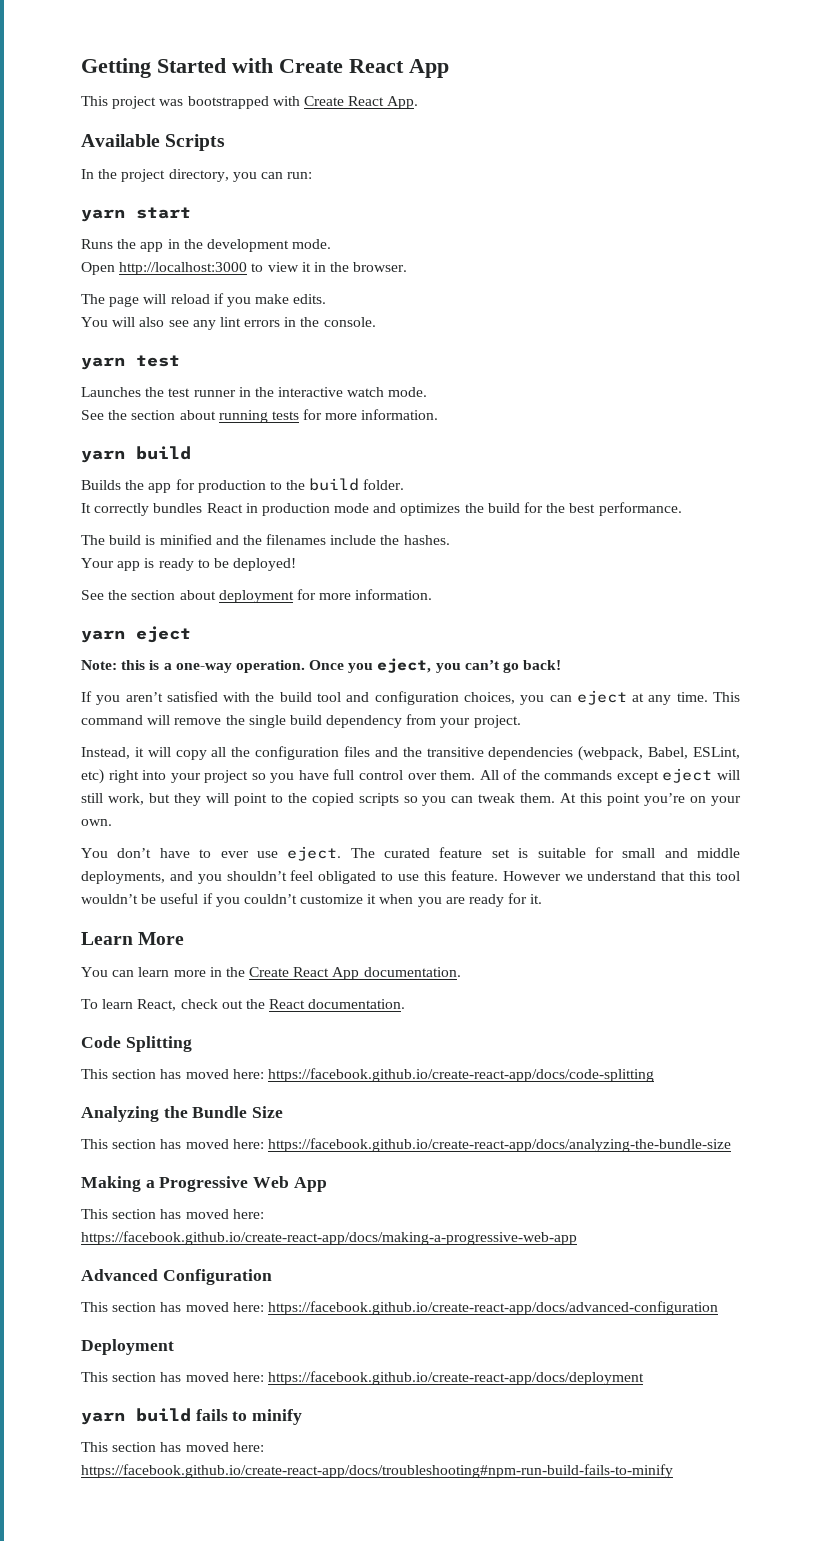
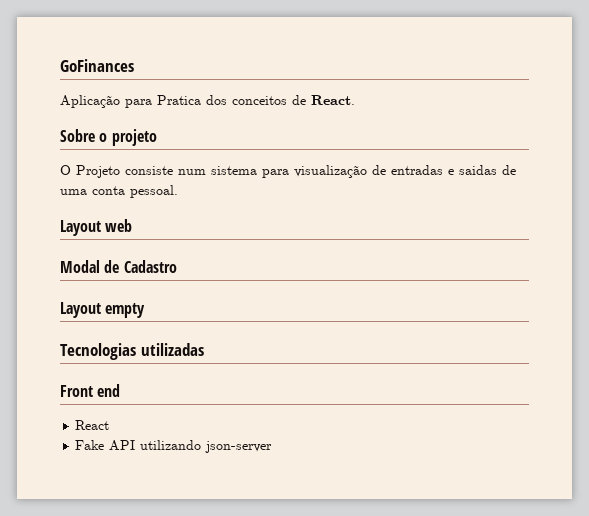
[81,58,449,78] [81,96,419,109] [81,134,226,151] [81,169,313,182] [81,207,191,222] [81,239,332,252] [81,262,408,275] [81,293,327,307] [81,317,376,330] [81,355,180,370] [81,387,428,397] [81,409,439,423] [81,446,191,463] [81,478,405,493] [81,502,682,516] [81,534,450,545] [81,558,297,571] [81,589,433,603] [81,626,191,643] [81,658,562,673] [81,690,740,705] [81,714,521,728] [81,746,740,761] [81,768,740,784] [81,793,741,806] [81,819,112,826] [81,846,740,861] [81,870,741,884] [81,893,543,907] [81,932,185,945] [81,967,461,980] [81,999,406,1011] [81,1036,192,1052] [81,1068,654,1082] [81,1106,284,1122] [81,1138,731,1152] [81,1176,327,1192] [81,1209,264,1219] [81,1231,577,1245] [81,1269,272,1285] [81,1301,718,1315] [81,1339,174,1355] [81,1371,644,1385] [81,1408,303,1425] [81,1442,264,1452] [81,1464,673,1478] Getting Started with Create React App // This project was bootstrapped with Create React App. // Available Scripts // In the project directory, you can run: // yarn start // Runs the app in the development mode. // Open http://localhost:3000 to view it in the browser. // The page will reload if you make edits. // You will also see any lint errors in the console. // yarn test // Launches the test runner in the interactive watch mode. // See the section about running tests for more information. // yarn build // Builds the app for production to the build folder. // It correctly bundles React in production mode and optimizes the build for the best performance. // The build is minified and the filenames include the hashes. // Your app is ready to be deployed! // See the section about deployment for more information. // yarn eject // Note: this is a one-way operation. Once you eject, you can’t go back! // If you aren’t satisfied with the build tool and configuration choices, you can eject at any time. This command will remove the single build dependency from your project. // Instead, it will copy all the configuration files and the transitive dependencies (webpack, Babel, ESLint, etc) right into your project so you have full control over them. All of the commands except eject will still work, but they will point to the copied scripts so you can tweak them. At this point you’re on your own. // You don’t have to ever use eject. The curated feature set is suitable for small and middle deployments, and you shouldn’t feel obligated to use this feature. However we understand that this tool wouldn’t be useful if you couldn’t customize it when you are ready for it. // Learn More // You can learn more in the Create React App documentation. // To learn React, check out the React documentation. // Code Splitting // This section has moved here: https://facebook.github.io/create-react-app/docs/code-splitting // Analyzing the Bundle Size // This section has moved here: https://facebook.github.io/create-react-app/docs/analyzing-the-bundle-size // Making a Progressive Web App // This section has moved here: https://facebook.github.io/create-react-app/docs/making-a-progressive-web-app // Advanced Configuration // This section has moved here: https://facebook.github.io/create-react-app/docs/advanced-configuration // Deployment // This section has moved here: https://facebook.github.io/create-react-app/docs/deployment // yarn build fails to minify // This section has moved here: https://facebook.github.io/create-react-app/docs/troubleshooting#npm-run-build-fails-to-minify -> [60,59,134,72] [60,95,355,108] [60,129,157,146] [60,165,516,178] [60,185,178,198] [60,219,133,236] [60,260,177,273] [60,302,146,318] [60,343,204,360] [60,384,121,397] [75,420,110,430] [75,440,273,453] GoFinances // Aplicação para Pratica dos conceitos de React. // Sobre o projeto // O Projeto consiste num sistema para visualização de entradas e saidas de uma conta pessoal. // Layout web // Modal de Cadastro // Layout empty // Tecnologias utilizadas // Front end // React // Fake API utilizando json-server

